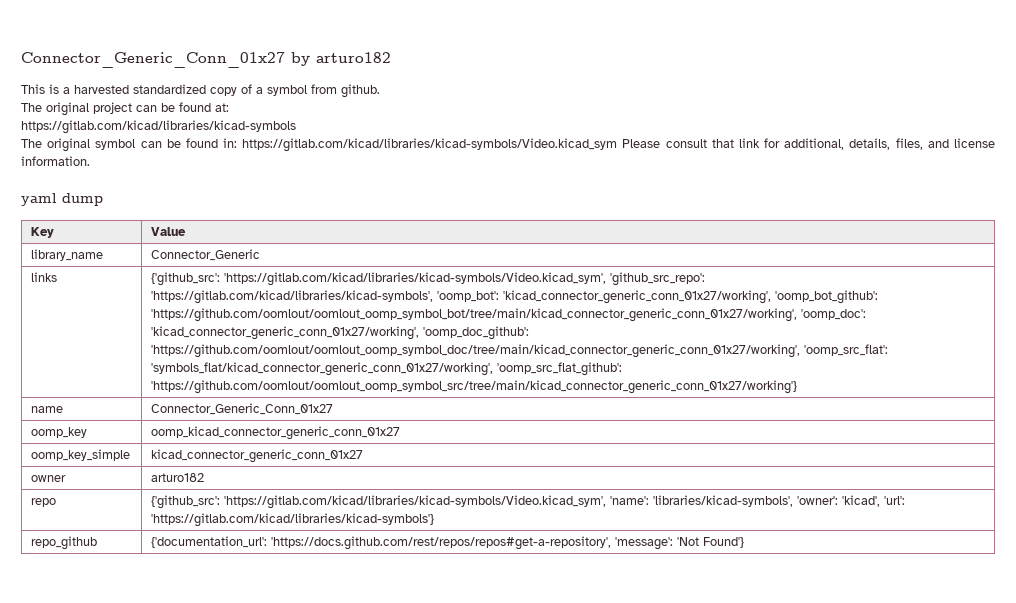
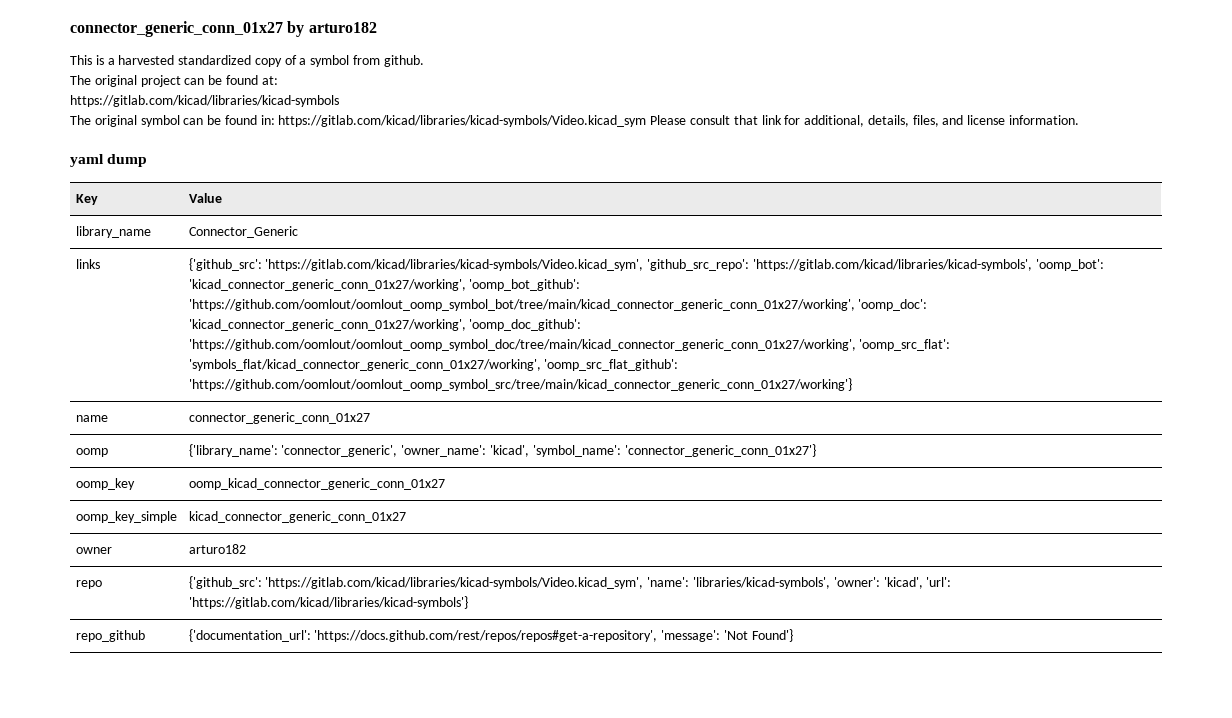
[21,52,285,68] Connector_Generic_Conn_01x27 -> [70,21,283,37] connector_generic_conn_01x27
[151,403,334,415] Connector_Generic_Conn_01x27 -> [188,412,370,424] [75,448,108,457] [188,444,816,457] connector_generic_conn_01x27 // oomp | {'library_name': 'connector_generic', 'owner_name': 'kicad', 'symbol_name': 'connector_generic_conn_01x27'}

